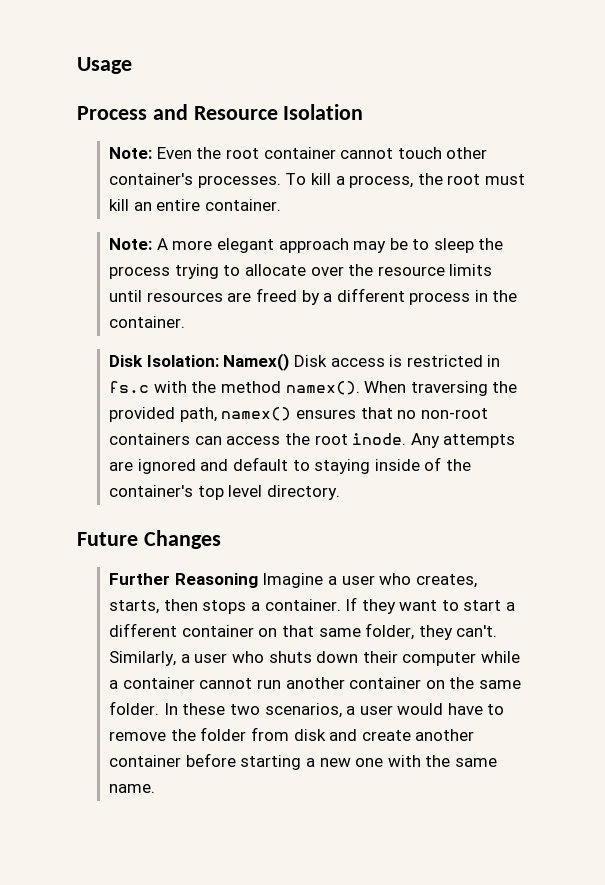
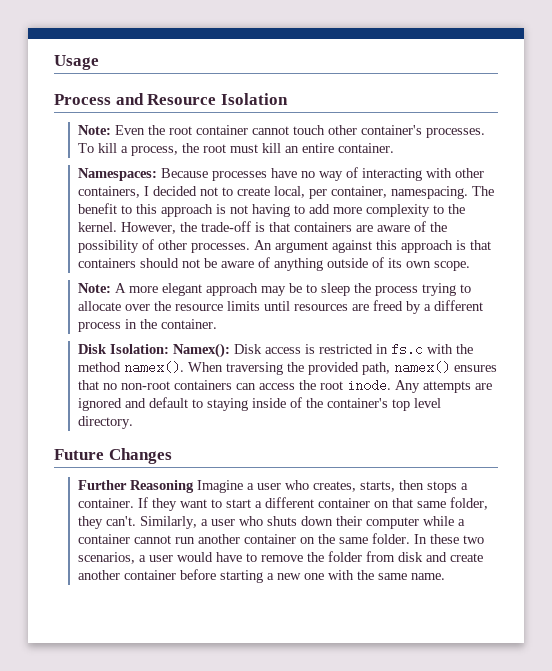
(281, 205) none -> [78,167,485,181] [78,186,495,199] [78,203,466,217] [78,221,448,234] [78,239,492,253] [78,257,471,271] // Namespaces: Because processes have no way of interacting with other containers, I decided not to create local, per container, namespacing. The benefit to this approach is not having to add more complexity to the kernel. However, the trade-off is that containers are aware of the possibility of other processes. An argument against this approach is that containers should not be aware of anything outside of its own scope.
[223,353,290,371] Namex() -> [173,343,231,358] Namex():

